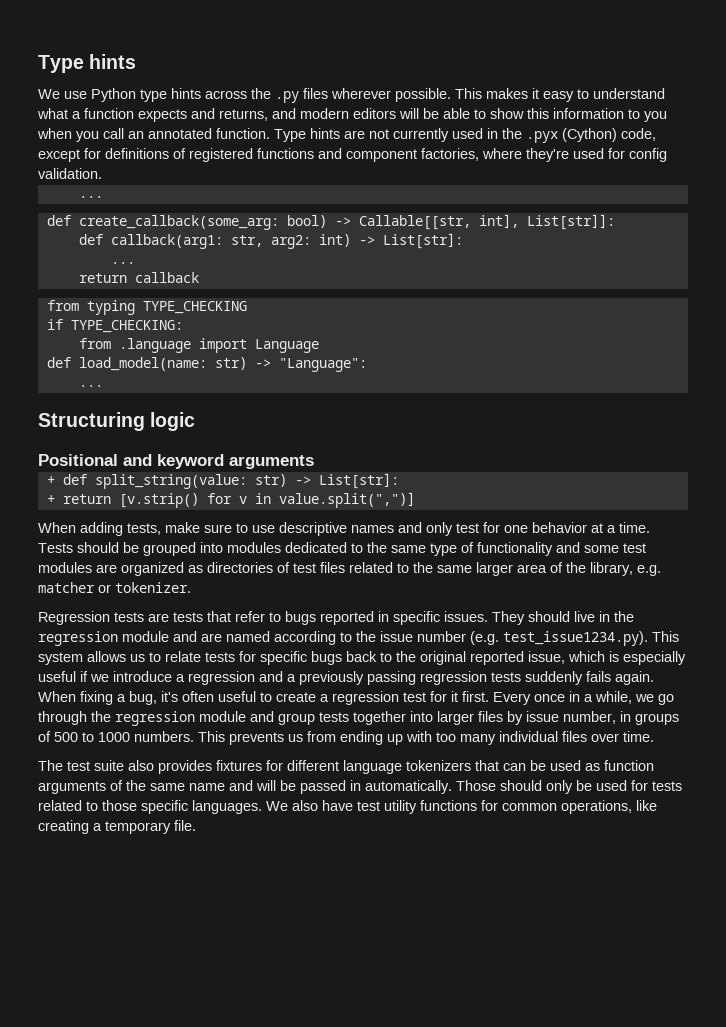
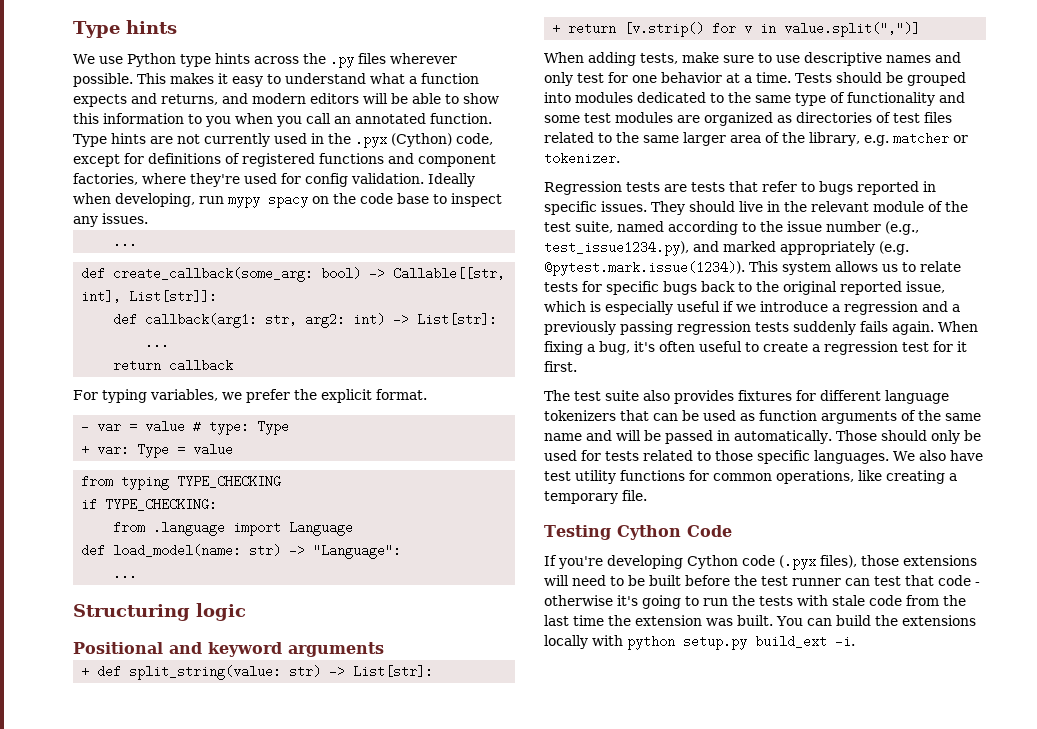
(102, 173) none -> [428,173,475,187] [73,193,502,208] [73,213,148,227] Ideally when developing, run mypy spacy on the code base to inspect any issues.
(199, 277) none -> [73,389,427,403] [81,420,290,435] [81,443,234,458] // For typing variables, we prefer the explicit format. // - var = value # type: Type // + var: Type = value
[38,631,222,646] regression module and are -> [811,201,968,212] [544,221,613,233] relevant module of the test suite,
[470,631,648,646] (e.g. test_issue1234.py). -> [885,221,919,235] [544,241,909,256] [544,261,745,276] (e.g., test_issue1234.py), and marked appropriately (e.g. @pytest.mark.issue(1234)).
[493,691,674,705] [38,711,679,726] [38,731,654,745] Every once in a while, we go through the regression module and group tests together into larger files by issue number, in groups of 500 to 1000 numbers. This prevents us from ending up with too many individual files over time. -> (577, 366) none
(196, 825) none -> [544,525,732,540] [544,555,977,570] [544,575,980,586] [544,595,966,609] [544,615,976,626] [544,635,855,650] // Testing Cython Code // If you're developing Cython code (.pyx files), those extensions will need to be built before the test runner can test that code - otherwise it's going to run the tests with stale code from the last time the extension was built. You can build the extensions locally with python setup.py build_ext -i.

